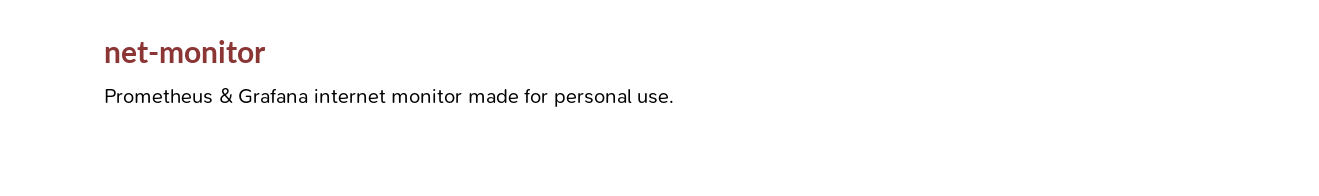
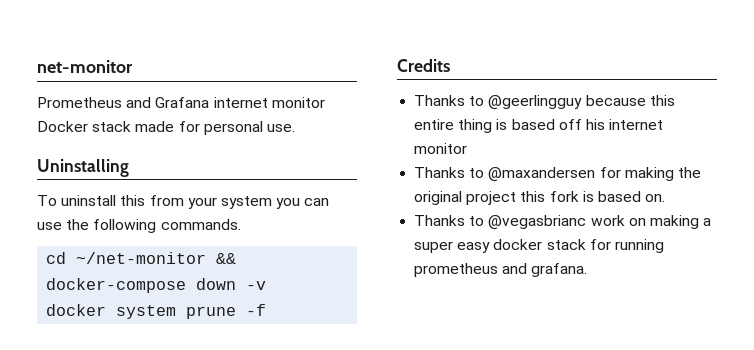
[218,88,233,103] & -> [126,97,152,108] and
(463, 96) none -> [37,121,132,132] Docker stack
(675, 98) none -> [37,159,129,177] [37,195,330,209] [37,219,241,233] [46,252,237,264] [46,278,267,293] [46,304,267,319] [397,59,450,72] [414,95,675,109] [414,119,664,133] [414,143,468,154] [414,167,701,181] [414,191,666,205] [414,215,712,229] [414,239,664,253] [414,263,588,277] // Uninstalling // To uninstall this from your system you can use the following commands. // cd ~/net-monitor && docker-compose down -v // docker system prune -f // Credits // Thanks to @geerlingguy because this entire thing is based off his internet monitor // Thanks to @maxandersen for making the original project this fork is based on. // Thanks to @vegasbrianc work on making a super easy docker stack for running prometheus and grafana.

